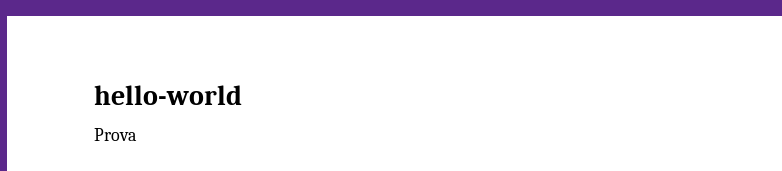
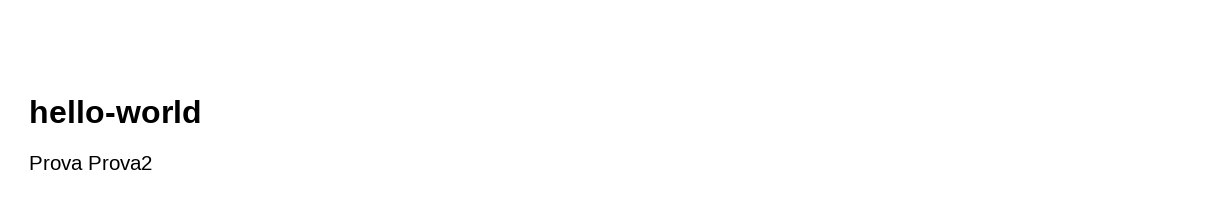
(137, 134) none -> [88,156,152,170] Prova2

